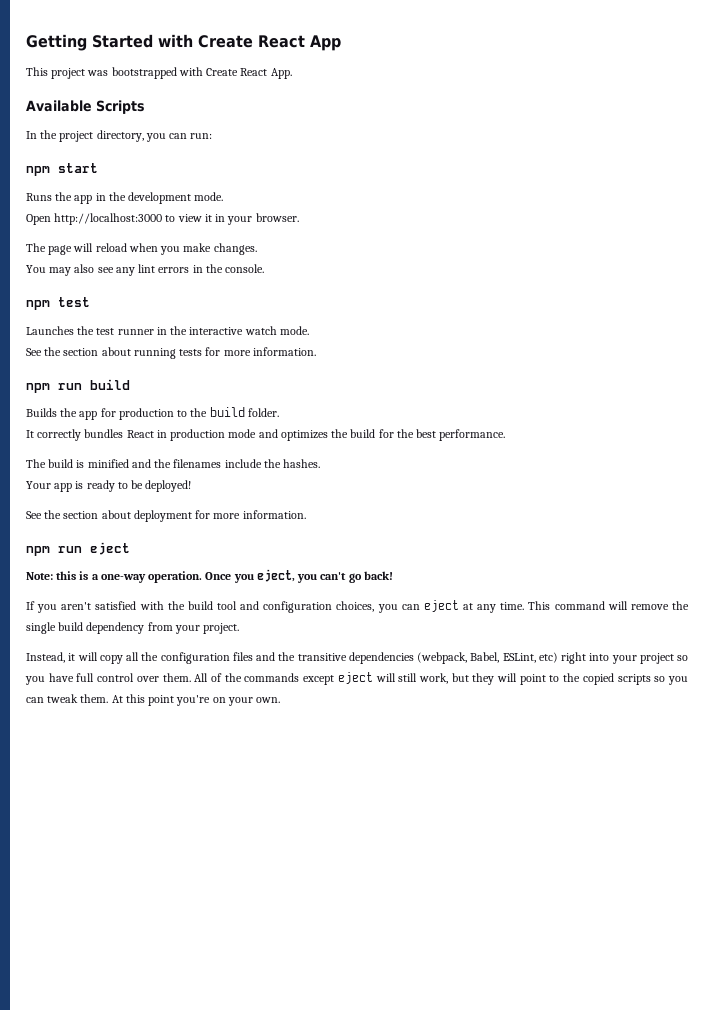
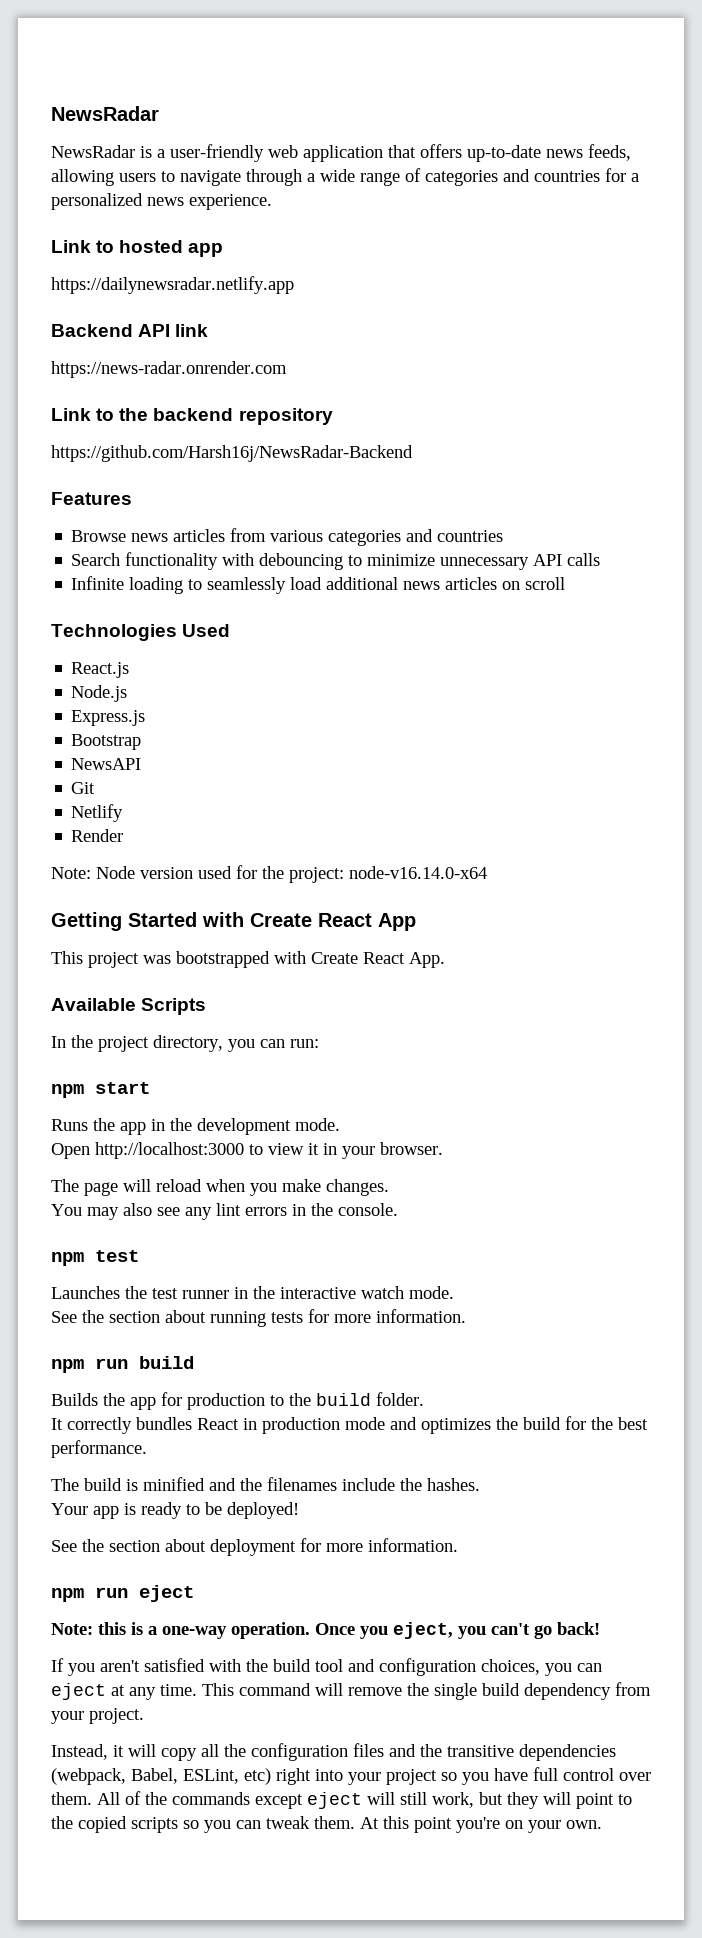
(26, 42) none -> [51,106,159,121] [51,144,631,162] [51,168,639,186] [51,193,272,210] [51,240,224,257] [51,276,294,294] [51,324,209,337] [51,361,287,378] [51,408,333,425] [51,445,413,462] [51,492,132,505] [71,528,504,546] [71,552,601,570] [71,576,566,594] [51,624,231,641] [71,662,130,678] [71,685,128,702] [71,710,146,726] [71,734,142,750] [71,758,142,770] [71,782,96,794] [71,804,124,822] [71,829,124,842] [51,865,487,883] NewsRadar // NewsRadar is a user-friendly web application that offers up-to-date news feeds, allowing users to navigate through a wide range of categories and countries for a personalized news experience. // Link to hosted app // https://dailynewsradar.netlify.app // Backend API link // https://news-radar.onrender.com // Link to the backend repository // https://github.com/Harsh16j/NewsRadar-Backend // Features // Browse news articles from various categories and countries // Search functionality with debouncing to minimize unnecessary API calls // Infinite loading to seamlessly load additional news articles on scroll // Technologies Used // React.js // Node.js // Express.js // Bootstrap // NewsAPI // Git // Netlify // Render // Note: Node version used for the project: node-v16.14.0-x64 //

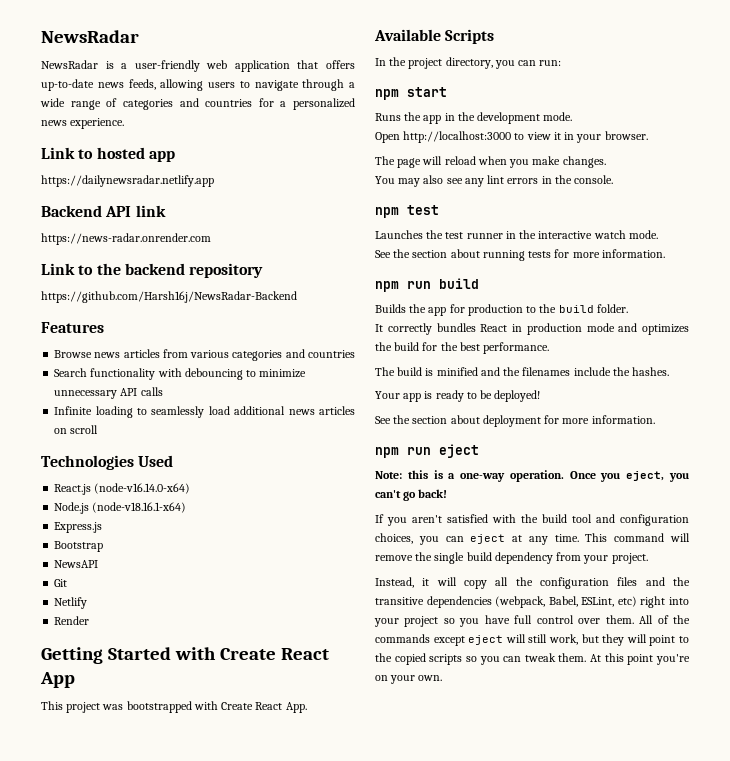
(130, 670) none -> [94,483,191,494] (node-v16.14.0-x64)
(128, 693) none -> [92,502,187,513] (node-v18.16.1-x64)
[51,865,487,883] // Note: Node version used for the project: node-v16.14.0-x64 -> (90, 620) none

